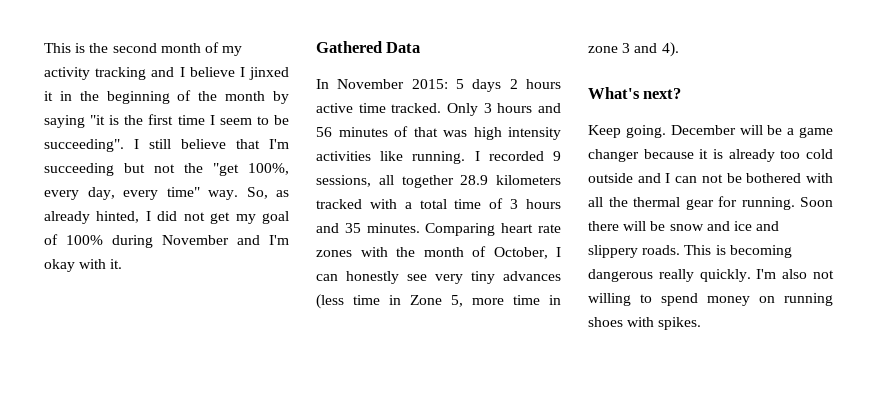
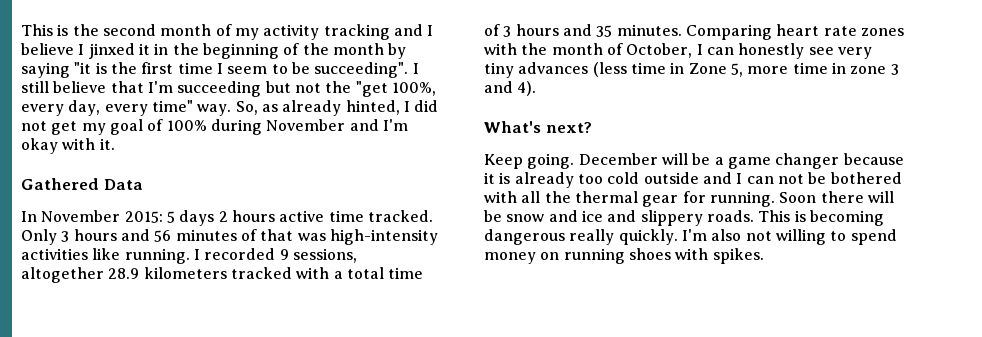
[473,127,561,140] high intensity -> [329,229,438,245] high-intensity
[378,175,454,188] all together -> [21,267,104,283] altogether

